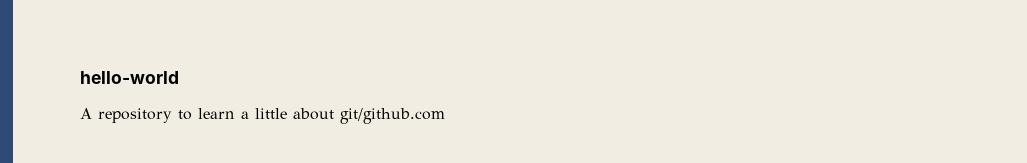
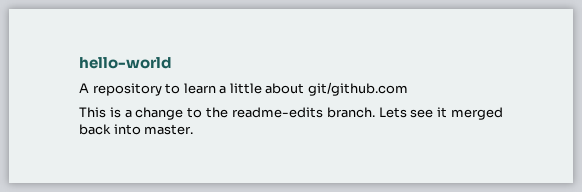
(445, 116) none -> [79,107,503,120] [79,124,194,135] // This is a change to the readme-edits branch. Lets see it merged back into master.

